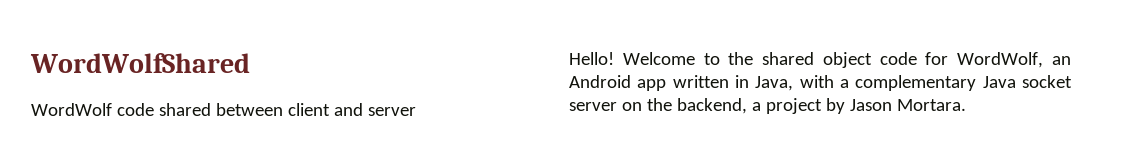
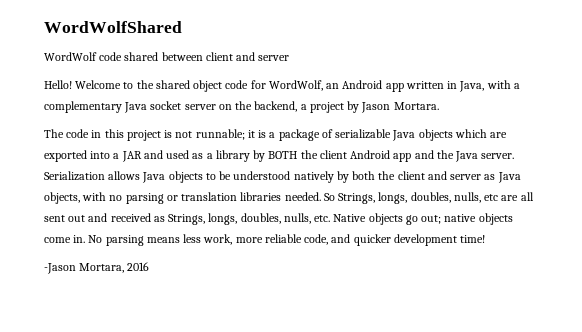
(966, 105) none -> [44,129,508,141] [44,150,515,162] [44,171,521,183] [44,192,534,204] [44,213,513,225] [44,234,486,246] [44,262,150,274] // The code in this project is not runnable; it is a package of serializable Java objects which are exported into a JAR and used as a library by BOTH the client Android app and the Java server. Serialization allows Java objects to be understood natively by both the client and server as Java objects, with no parsing or translation libraries needed. So Strings, longs, doubles, nulls, etc are all sent out and received as Strings, longs, doubles, nulls, etc. Native objects go out; native objects come in. No parsing means less work, more reliable code, and quicker development time! // -Jason Mortara, 2016

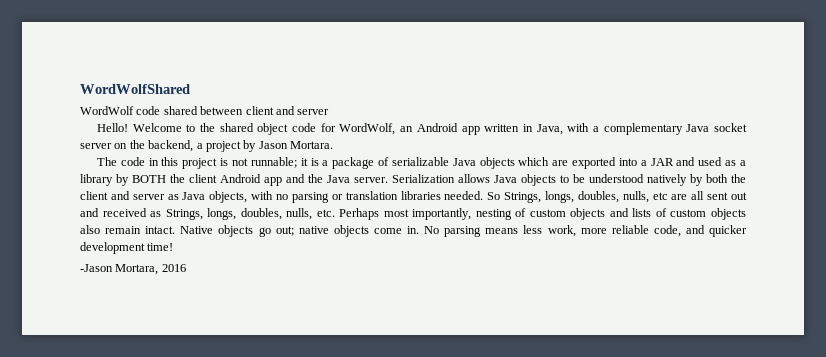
(331, 218) none -> [339,208,746,220] [80,225,176,234] Perhaps most importantly, nesting of custom objects and lists of custom objects also remain intact.

